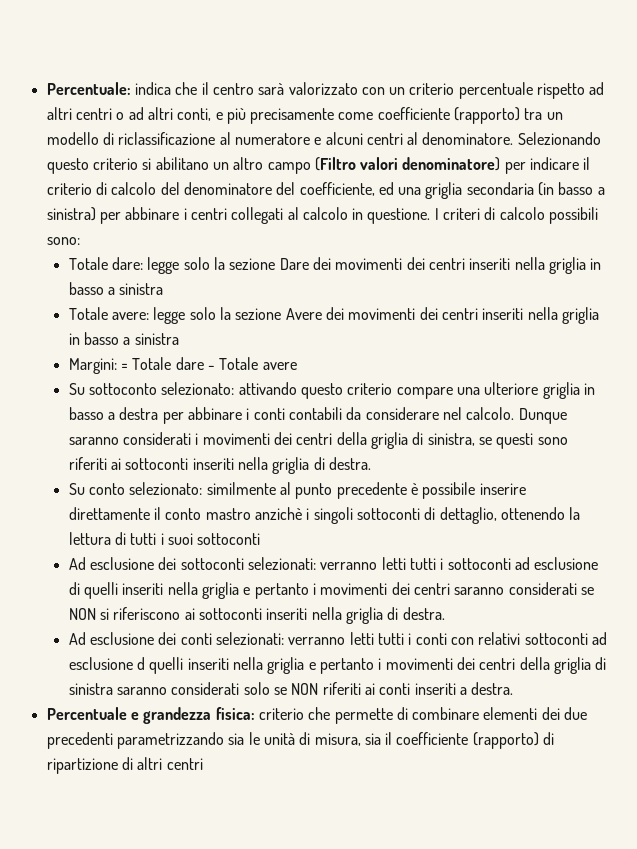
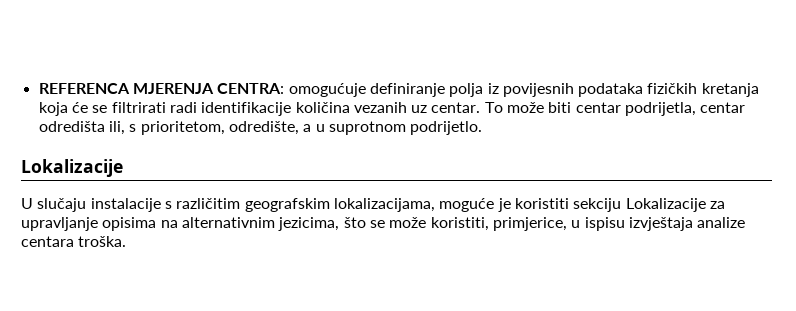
[46,82,605,99] [46,107,563,124] [46,132,601,145] [46,157,591,174] [46,182,605,199] [46,207,599,224] [46,237,80,245] [68,257,602,274] [68,282,164,295] [68,307,599,324] [68,332,179,345] [68,357,297,374] [68,382,595,399] [68,407,567,424] [68,432,568,449] [68,457,372,474] [68,482,526,499] [68,507,581,524] [68,532,261,545] [68,557,599,570] [68,582,594,599] [68,607,445,624] [68,632,607,645] [68,657,607,674] [68,682,514,695] [46,707,588,724] [46,732,555,749] [46,757,203,774] Percentuale: indica che il centro sarà valorizzato con un criterio percentuale rispetto ad altri centri o ad altri conti, e più precisamente come coefficiente (rapporto) tra un modello di riclassificazione al numeratore e alcuni centri al denominatore. Selezionando questo criterio si abilitano un altro campo (Filtro valori denominatore) per indicare il criterio di calcolo del denominatore del coefficiente, ed una griglia secondaria (in basso a sinistra) per abbinare i centri collegati al calcolo in questione. I criteri di calcolo possibili sono: // Totale dare: legge solo la sezione Dare dei movimenti dei centri inseriti nella griglia in basso a sinistra // Totale avere: legge solo la sezione Avere dei movimenti dei centri inseriti nella griglia in basso a sinistra // Margini: = Totale dare - Totale avere // Su sottoconto selezionato: attivando questo criterio compare una ulteriore griglia in basso a destra per abbinare i conti contabili da considerare nel calcolo. Dunque saranno considerati i movimenti dei centri della griglia di sinistra, se questi sono riferiti ai sottoconti inseriti nella griglia di destra. // Su conto selezionato: similmente al punto precedente è possibile inserire direttamente il conto mastro anzichè i singoli sottoconti di dettaglio, ottenendo la lettura di tutti i suoi sottoconti // Ad esclusione dei sottoconti selezionati: verranno letti tutti i sottoconti ad esclusione di quelli inseriti nella griglia e pertanto i movimenti dei centri saranno considerati se NON si riferiscono ai sottoconti inseriti nella griglia di destra. // Ad esclusione dei conti selezionati: verranno letti tutti i conti con relativi sottoconti ad esclusione d quelli inseriti nella griglia e pertanto i movimenti dei centri della griglia di sinistra saranno considerati solo se NON riferiti ai conti inseriti a destra. // Percentuale e grandezza fisica: criterio che permette di combinare elementi dei due precedenti parametrizzando sia le unità di misura, sia il coefficiente (rapporto) di ripartizione di altri centri -> [38,83,759,97] [38,102,746,116] [38,121,483,135] [21,159,123,177] [21,198,725,212] [21,217,746,231] [21,236,127,247] REFERENCA MJERENJA CENTRA: omogućuje definiranje polja iz povijesnih podataka fizičkih kretanja koja će se filtrirati radi identifikacije količina vezanih uz centar. To može biti centar podrijetla, centar odredišta ili, s prioritetom, odredište, a u suprotnom podrijetlo. // Lokalizacije // U slučaju instalacije s različitim geografskim lokalizacijama, moguće je koristiti sekciju Lokalizacije za upravljanje opisima na alternativnim jezicima, što se može koristiti, primjerice, u ispisu izvještaja analize centara troška.

